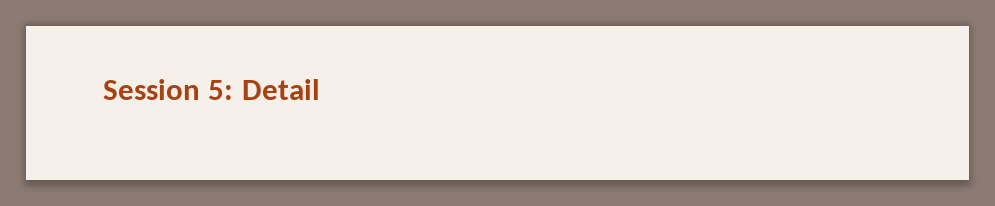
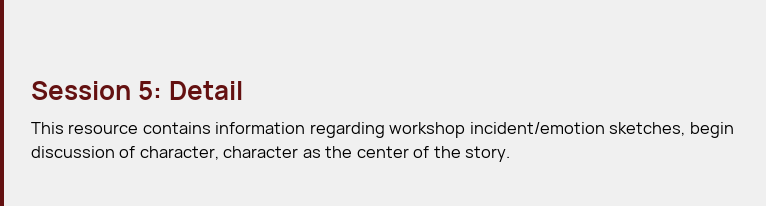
(320, 89) none -> [31,122,734,138] [31,146,511,162] // This resource contains information regarding workshop incident/emotion sketches, begin discussion of character, character as the center of the story.

